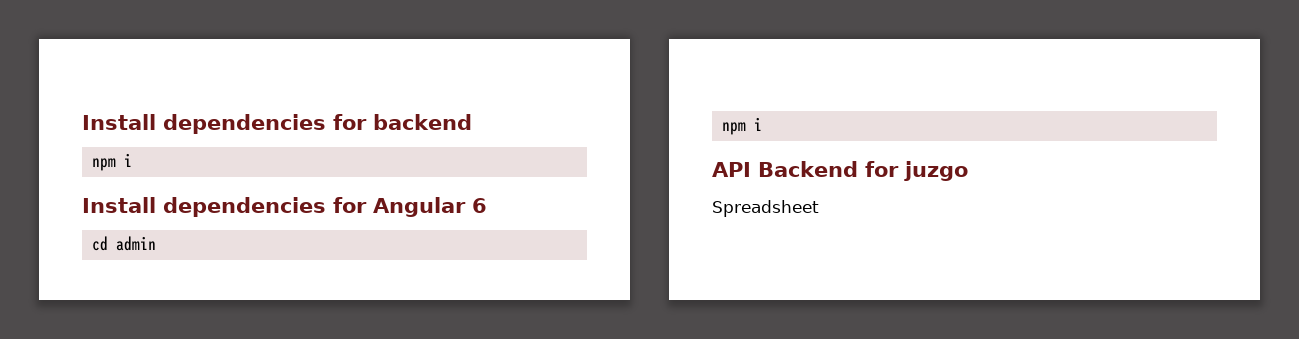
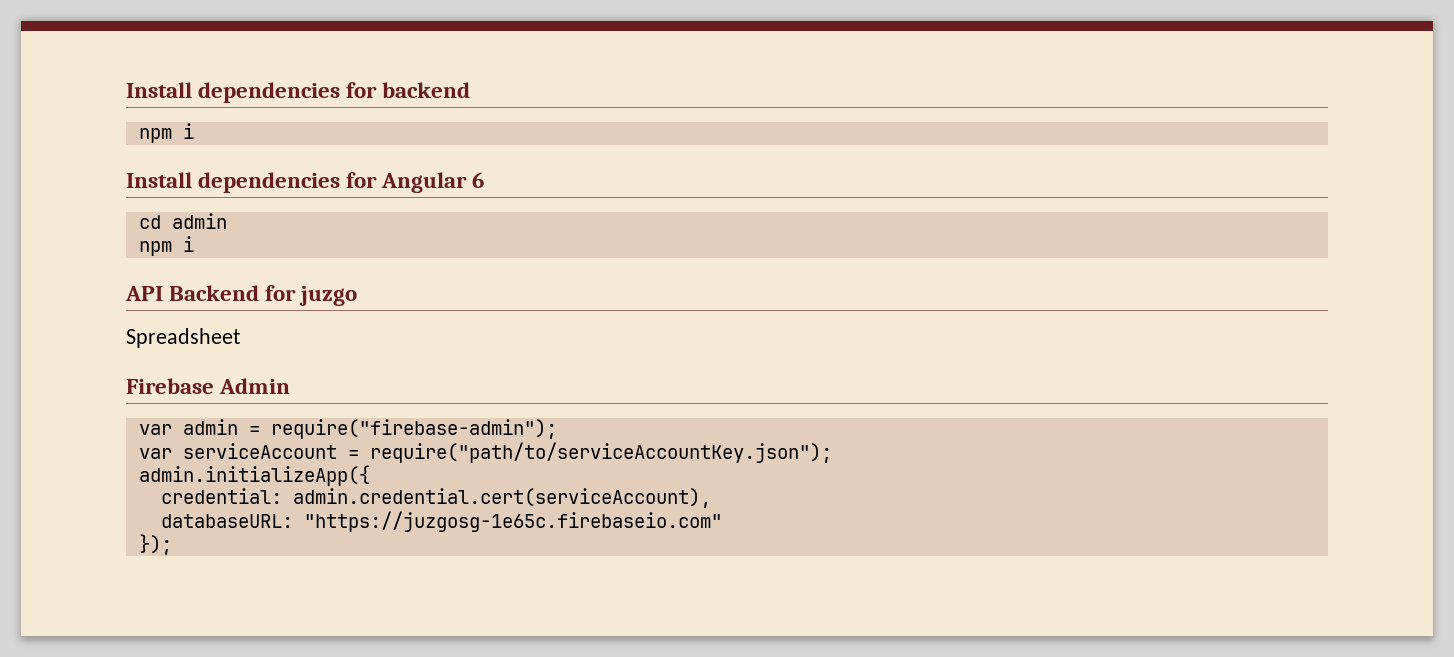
(819, 208) none -> [126,378,291,394] [138,419,557,439] [138,442,832,463] [138,465,370,486] [160,488,711,508] [160,511,722,532] [138,534,172,555] // Firebase Admin // var admin = require("firebase-admin"); // var serviceAccount = require("path/to/serviceAccountKey.json"); // admin.initializeApp({ // credential: admin.credential.cert(serviceAccount), // databaseURL: "https://juzgosg-1e65c.firebaseio.com" // });

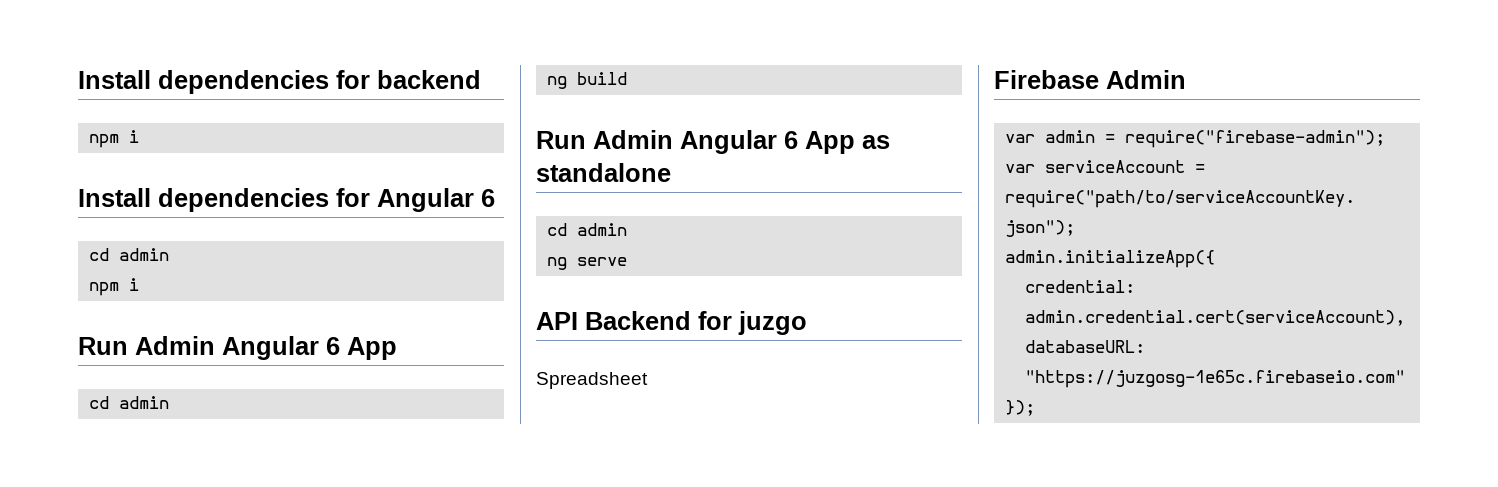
(194, 244) none -> [78,336,397,360] [89,396,170,409] [547,72,628,89] [536,130,890,154] [536,163,671,182] [547,223,628,236] [547,257,628,270] // Run Admin Angular 6 App // cd admin // ng build // Run Admin Angular 6 App as standalone // cd admin // ng serve

